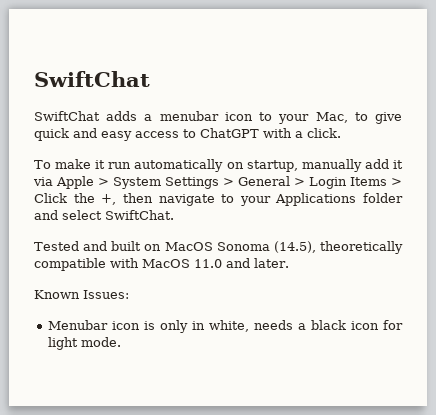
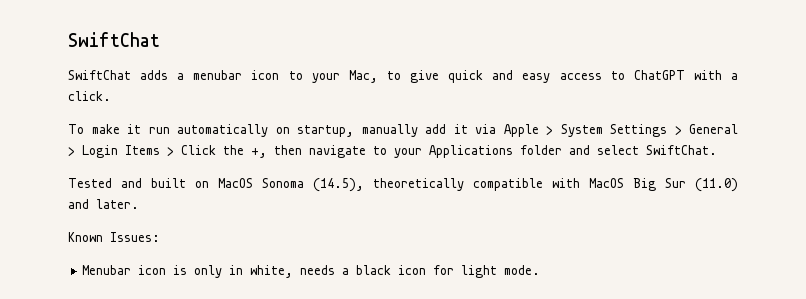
[194,259,222,268] 11.0 -> [633,178,738,192] Big Sur (11.0)

